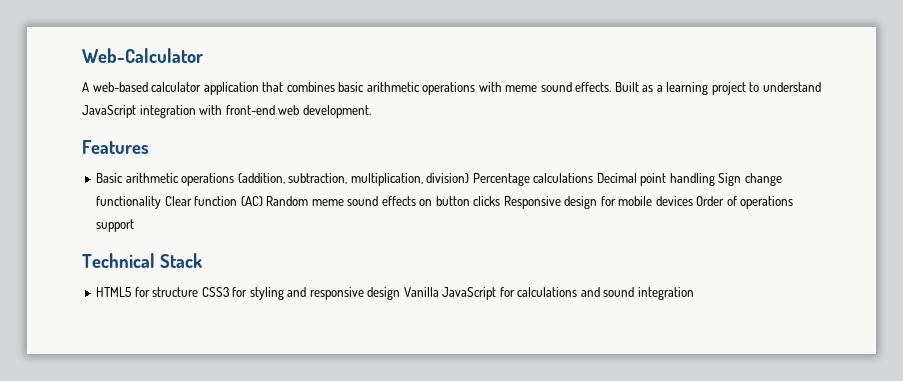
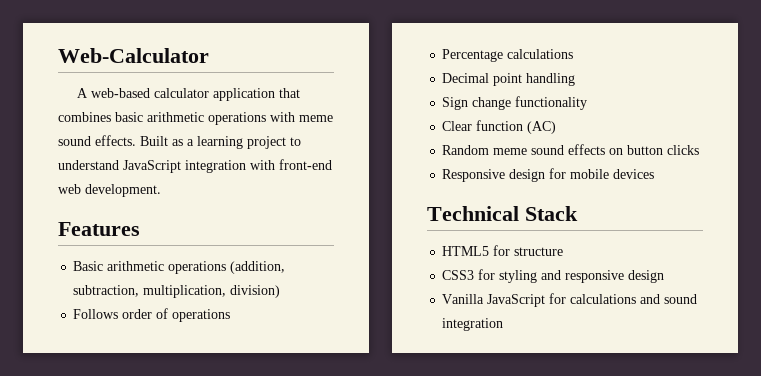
(470, 178) none -> [73,308,231,322] // Follows order of operations //
(594, 178) none -> (574, 54) //
(715, 179) none -> (576, 79) //
(162, 202) none -> (588, 103) //
(263, 201) none -> (557, 127) //
(501, 201) none -> (700, 150) //
[696,196,794,209] [96,219,135,232] Order of operations support -> (655, 174) none
(199, 292) none -> (564, 251) //
(401, 293) none -> (665, 276) //

